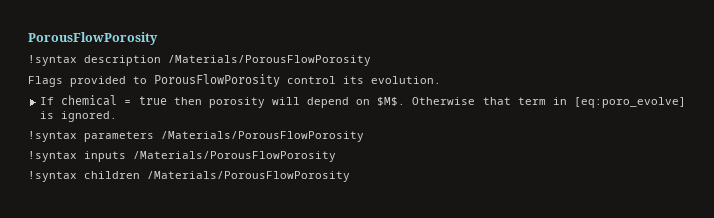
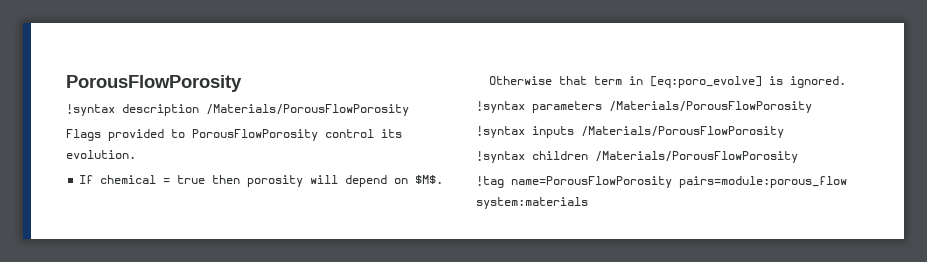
(350, 176) none -> [476,176,847,188] [476,197,588,209] // !tag name=PorousFlowPorosity pairs=module:porous_flow system:materials

